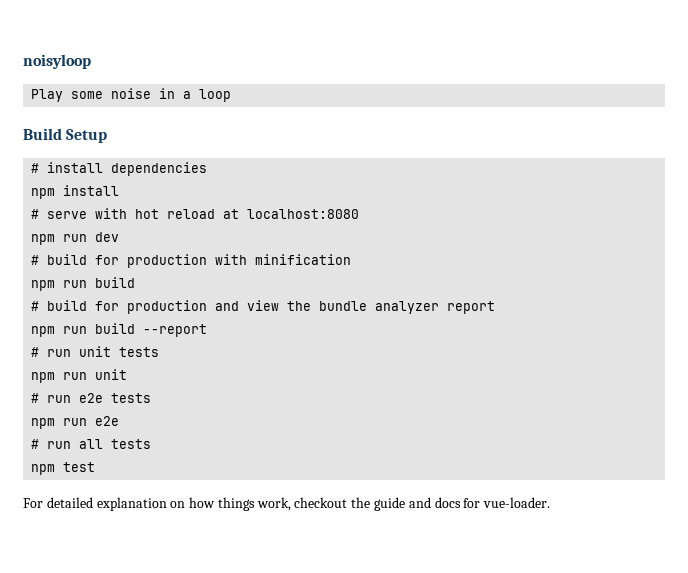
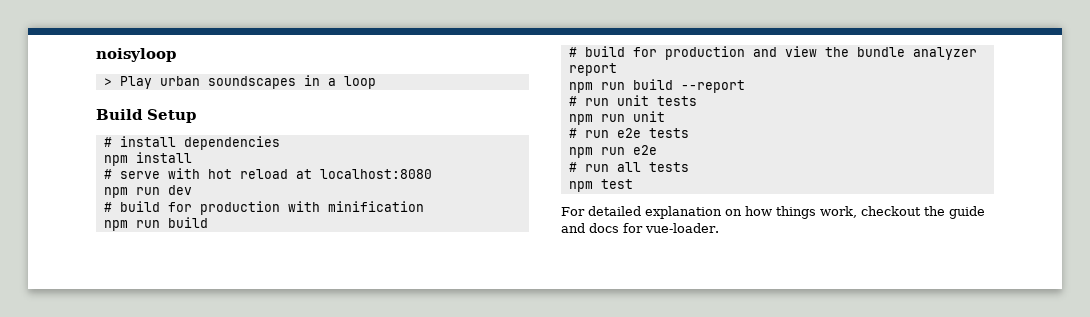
[31,88,152,102] Play some noise -> [103,76,296,89] > Play urban soundscapes

